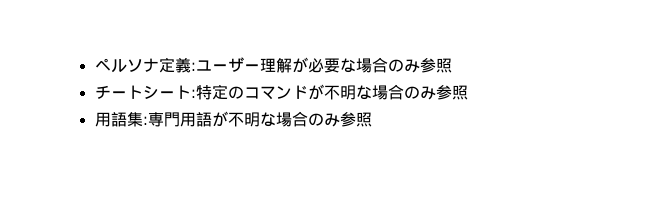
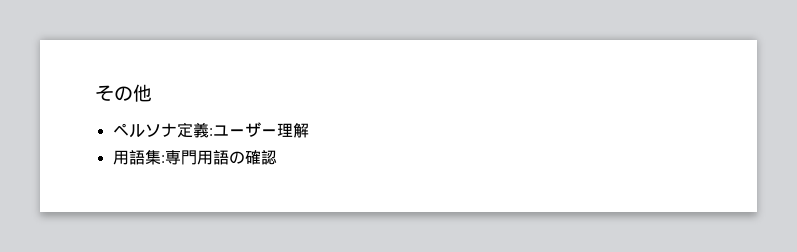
(94, 64) none -> [95,84,152,102] その他 //
[291,57,452,73] [94,84,468,100] が必要な場合のみ参照 // チートシート:特定のコマンドが不明な場合のみ参照 -> (309, 130) none
[211,111,372,127] が不明な場合のみ参照 -> [228,150,277,165] の確認

